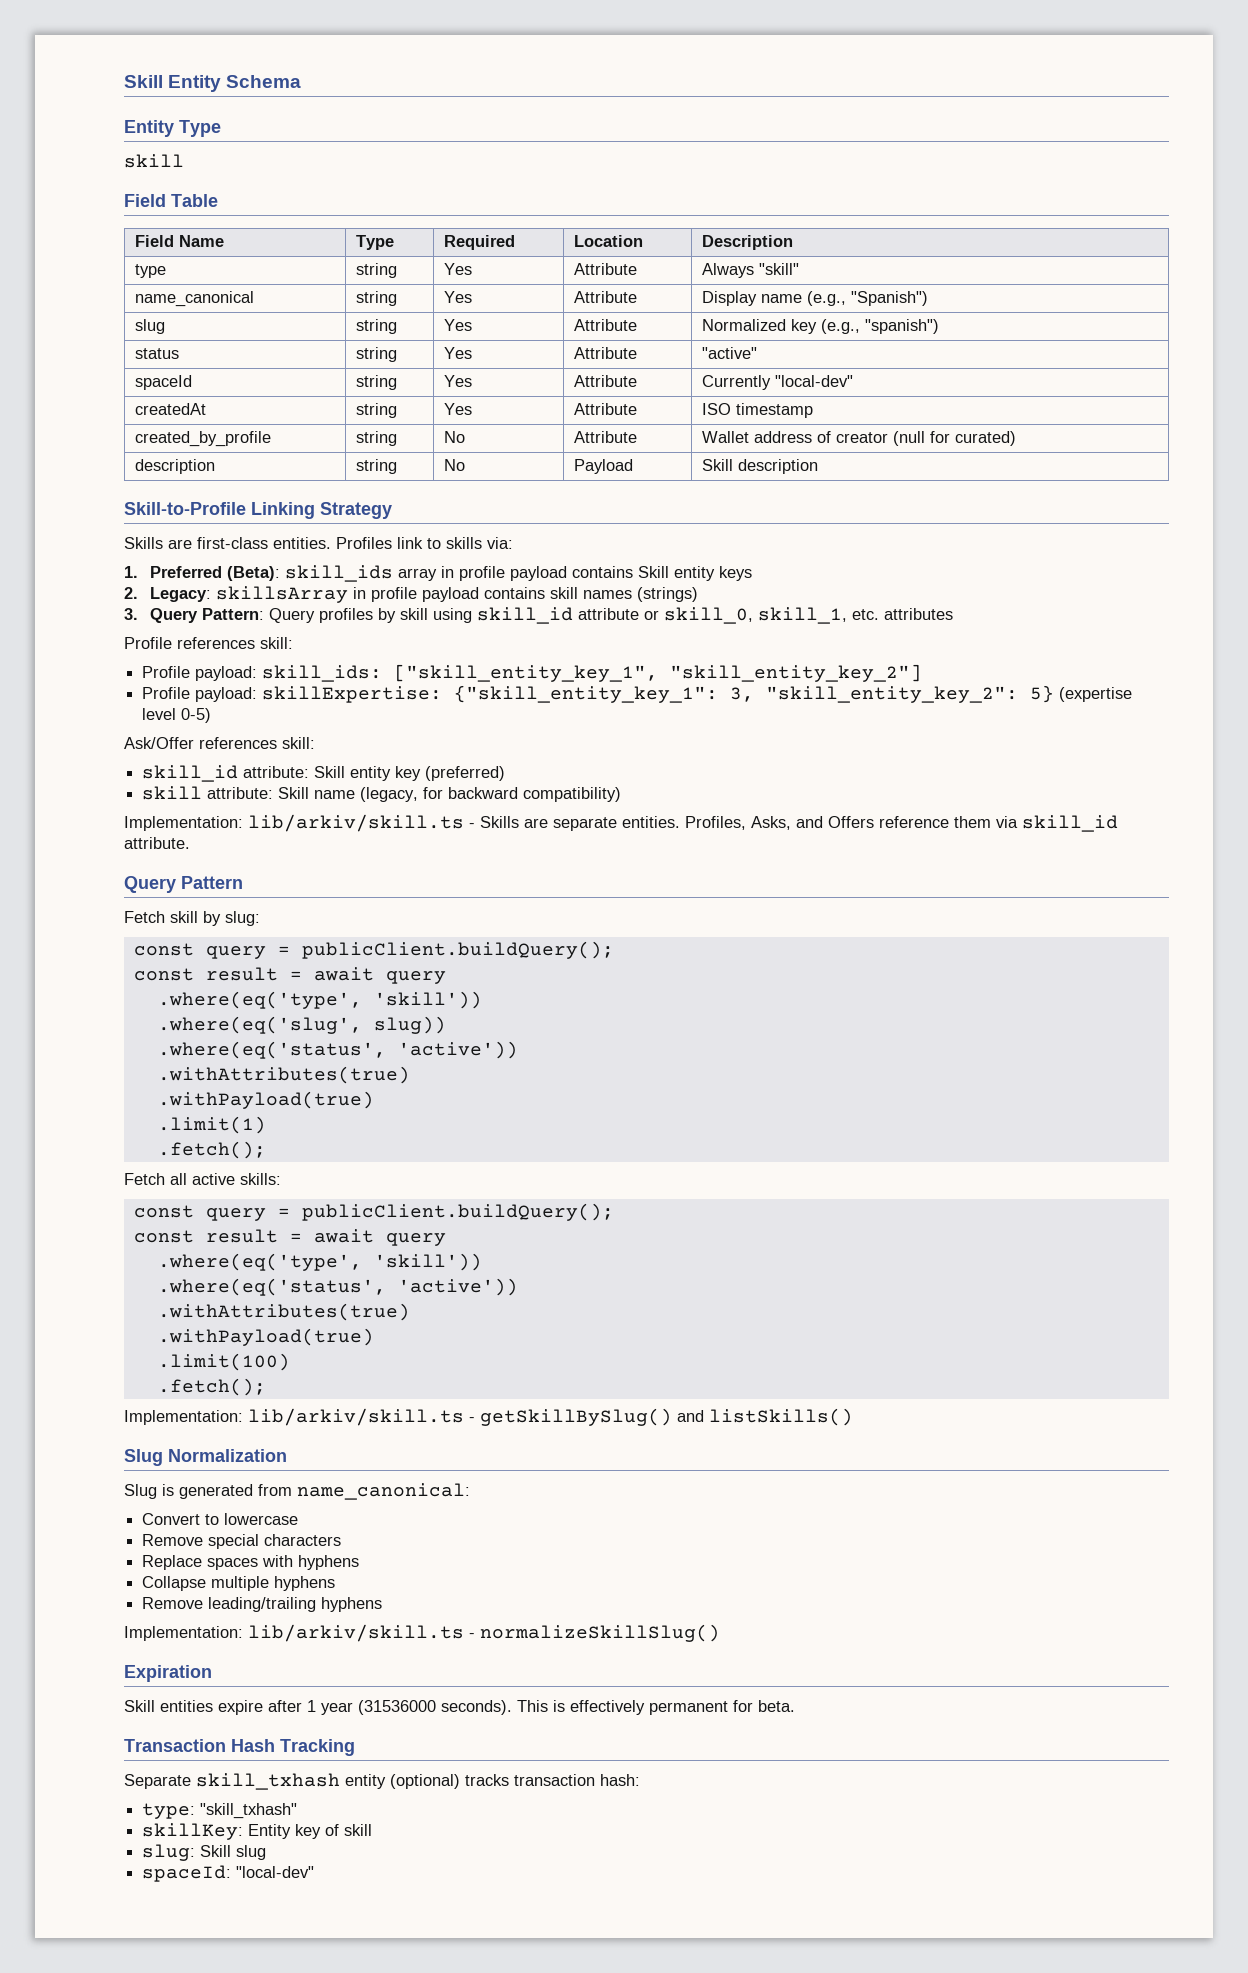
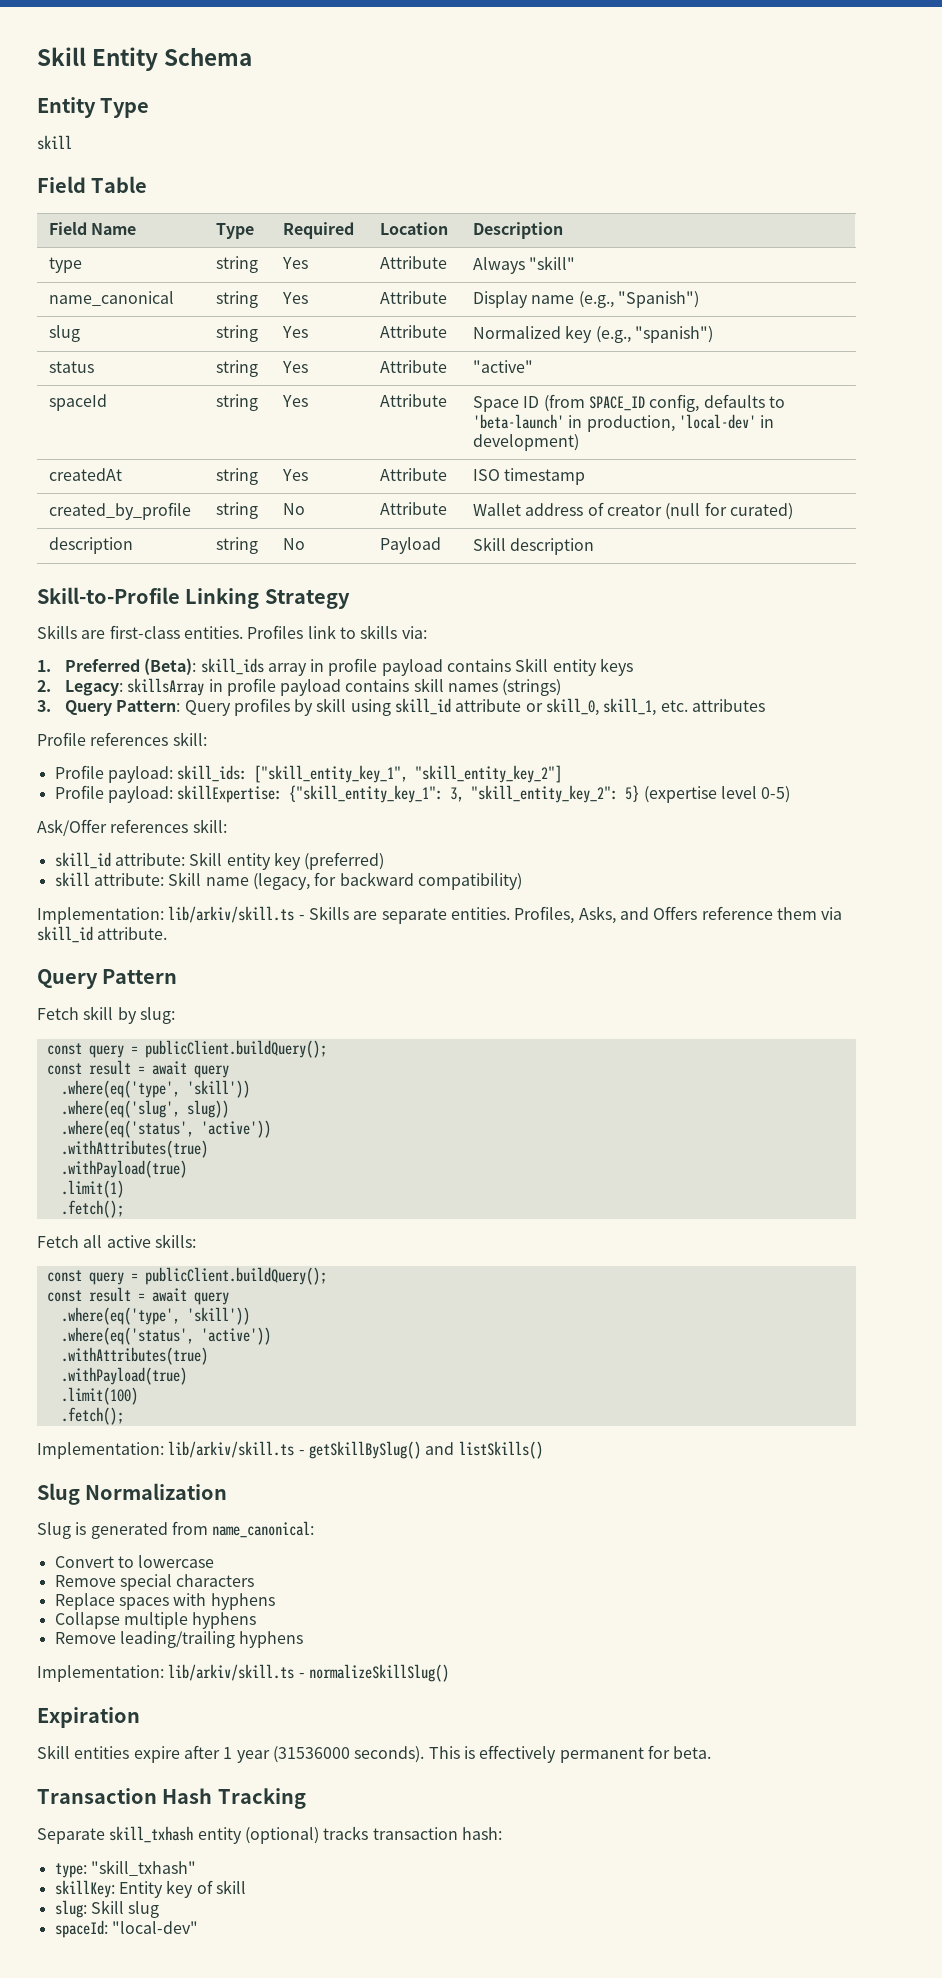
[701,375,853,390] Currently "local-dev" -> [473,394,786,412] [473,414,775,432] [473,434,580,451] Space ID (from SPACE_ID config, defaults to 'beta-launch' in production, 'local-dev' in development)

